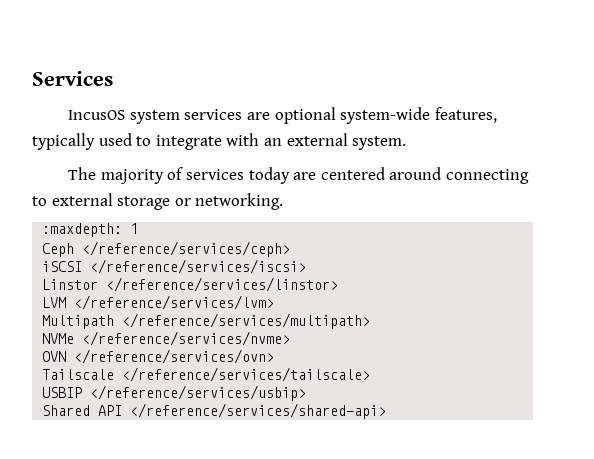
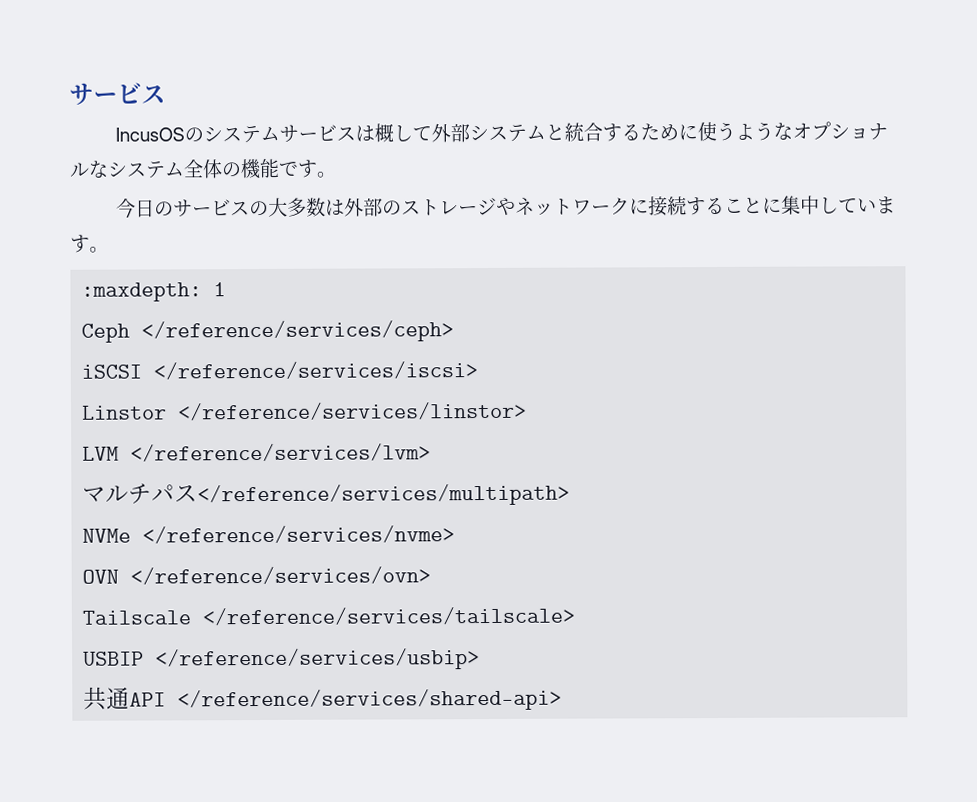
[32,71,113,86] Services -> [69,82,166,105] サービス
[129,107,497,124] [32,133,407,150] [68,167,529,184] [32,193,284,210] system services are optional system-wide features, typically used to integrate with an external system. // The majority of services today are centered around connecting to external storage or networking. -> [184,121,889,144] [69,158,337,180] [116,195,897,219] [70,234,109,253] のシステムサービスは概して外部システムと統合するために使うようなオプショナルなシステム全体の機能です。 // 今日のサービスの大多数は外部のストレージやネットワークに接続することに集中しています。
[42,315,115,329] Multipath -> [82,483,199,504] マルチパス
[42,405,91,416] Shared -> [83,686,131,711] 共通

